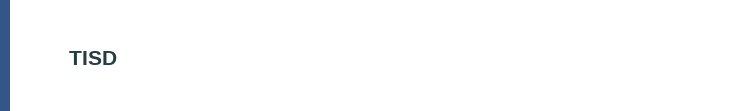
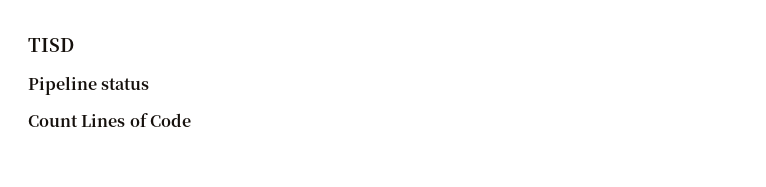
(117, 58) none -> [28,76,150,95] [28,113,191,127] // Pipeline status // Count Lines of Code

